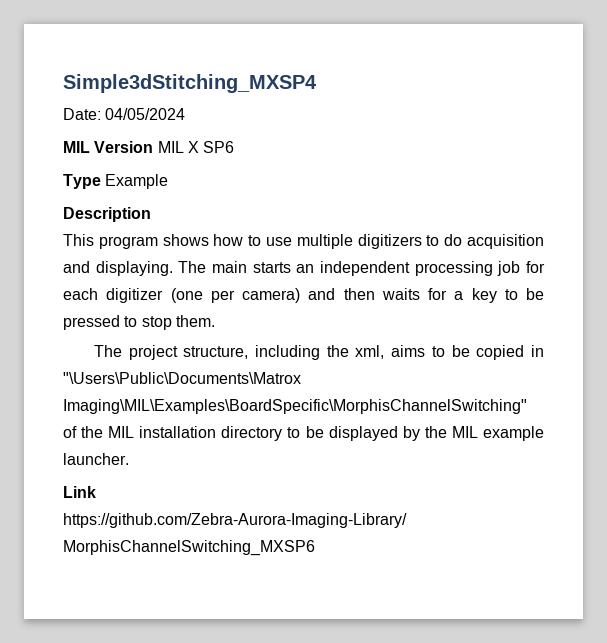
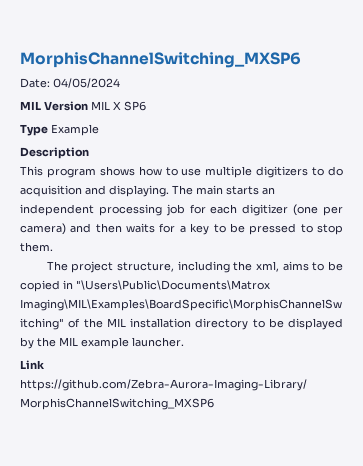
[63,74,317,93] Simple3dStitching_MXSP4 -> [20,52,301,68] MorphisChannelSwitching_MXSP6

